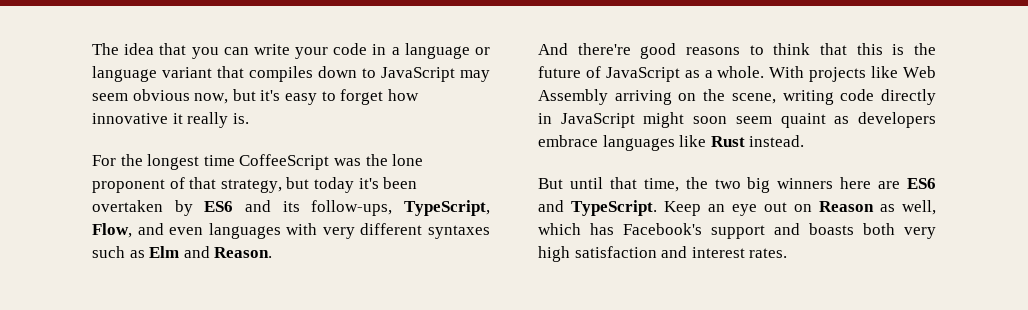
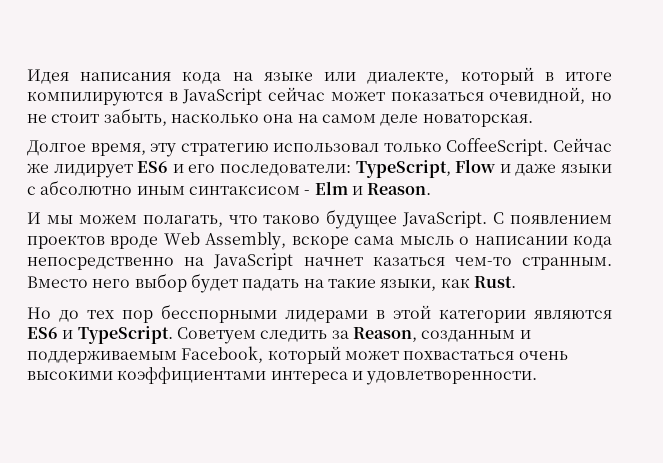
[92,43,490,59] [92,66,490,82] [92,89,419,105] [92,112,249,128] [92,154,424,170] [92,177,418,193] [92,200,490,216] [92,223,490,239] [92,246,273,258] [538,43,936,59] [538,66,936,82] [538,89,936,105] [538,112,936,128] [538,135,805,151] [538,177,936,193] [538,200,936,216] [538,223,936,239] [538,246,788,262] The idea that you can write your code in a language or language variant that compiles down to JavaScript may seem obvious now, but it's easy to forget how innovative it really is. // For the longest time CoffeeScript was the lone proponent of that strategy, but today it's been overtaken by ES6 and its follow-ups, TypeScript, Flow, and even languages with very different syntaxes such as Elm and Reason. // And there're good reasons to think that this is the future of JavaScript as a whole. With projects like Web Assembly arriving on the scene, writing code directly in JavaScript might soon seem quaint as developers embrace languages like Rust instead. // But until that time, the two big winners here are ES6 and TypeScript. Keep an eye out on Reason as well, which has Facebook's support and boasts both very high satisfaction and interest rates. -> [27,67,612,85] [27,87,612,106] [27,108,533,127] [27,138,612,157] [27,159,613,178] [27,180,432,195] [27,209,613,229] [27,232,613,250] [27,253,613,270] [27,273,516,293] [27,304,612,323] [27,326,531,344] [27,346,568,364] [27,367,538,385] Идея написания кода на языке или диалекте, который в итоге компилируются в JavaScript сейчас может показаться очевидной, но не стоит забыть, насколько она на самом деле новаторская. // Долгое время, эту стратегию использовал только CoffeeScript. Сейчас же лидирует ES6 и его последователи: TypeScript, Flow и даже языки с абсолютно иным синтаксисом - Elm и Reason. // И мы можем полагать, что таково будущее JavaScript. С появлением проектов вроде Web Assembly, вскоре сама мысль о написании кода непосредственно на JavaScript начнет казаться чем-то странным. Вместо него выбор будет падать на такие языки, как Rust. // Но до тех пор бесспорными лидерами в этой категории являются ES6 и TypeScript. Советуем следить за Reason, созданным и поддерживаемым Facebook, который может похвастаться очень высокими коэффициентами интереса и удовлетворенности.

